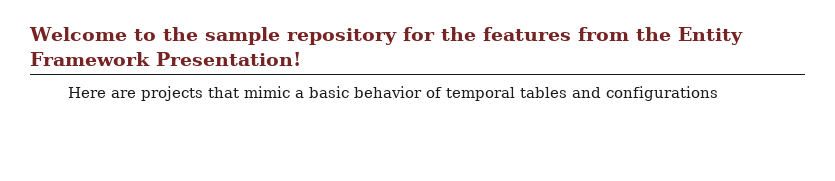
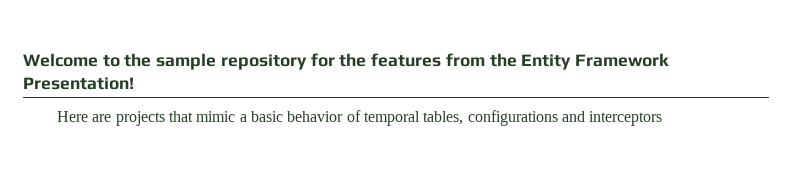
[520,86,719,101] tables and configurations -> [423,110,663,126] tables, configurations and interceptors

